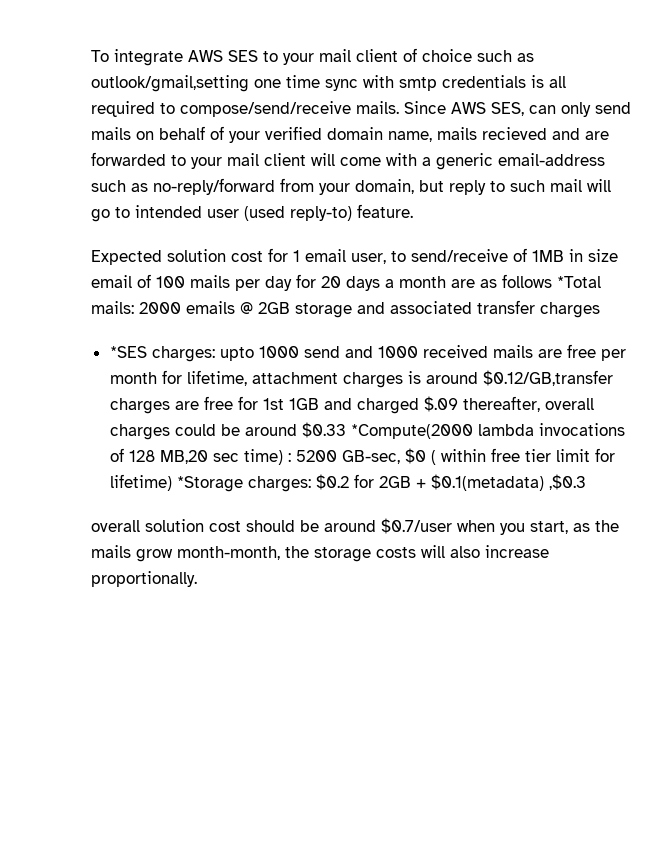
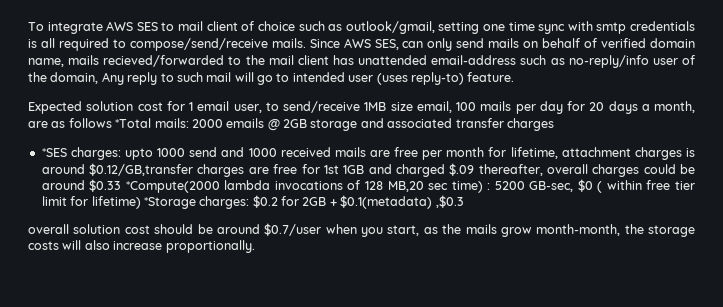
[283,53,314,65] your -> (175, 26) none
[91,75,249,92] outlook/gmail,setting -> [345,21,480,34] outlook/gmail, setting
[229,131,260,143] your -> (598, 43) none
[482,127,609,140] [91,152,605,170] [91,178,444,195] recieved and are forwarded to your mail client will come with a generic email-address such as no-reply/forward from your domain, but -> [103,55,695,68] [28,72,124,85] recieved/forwarded to the mail client has unattended email-address such as no-reply/info user of the domain, Any
[244,206,285,221] (used -> [376,73,408,85] (uses
[513,248,618,262] [91,274,151,288] of 1MB in size email of -> [364,101,452,113] 1MB size email,
[399,276,446,288] month -> [654,101,695,113] month,

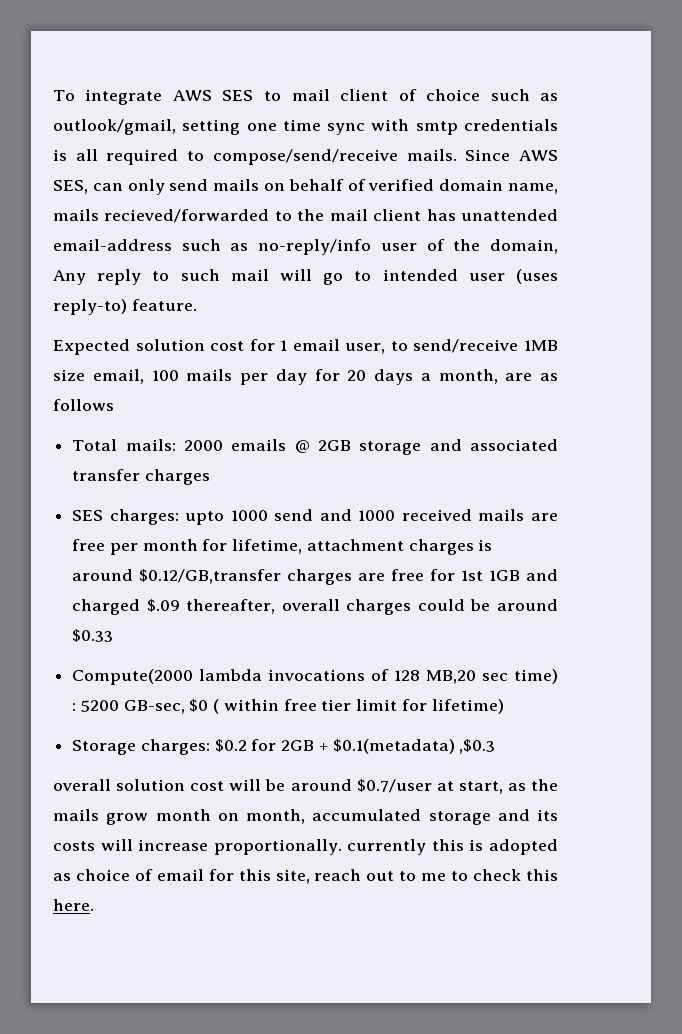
[115,118,152,128] *Total -> [72,439,118,451] // Total
[41,148,67,157] *SES -> [72,510,104,521] SES
[125,181,220,193] *Compute(2000 -> [72,669,194,685] // Compute(2000
[143,197,196,209] *Storage -> [72,740,137,755] // Storage
[154,224,194,234] should -> [229,779,262,791] will
[325,224,383,237] when you -> [436,781,454,791] at
[536,224,695,237] month-month, the storage -> [155,809,558,825] month on month, accumulated storage and its
[84,240,110,250] also -> (133, 845) none
(255, 246) none -> [347,839,558,855] [53,869,558,884] [53,899,94,911] currently this is adopted as choice of email for this site, reach out to me to check this here.

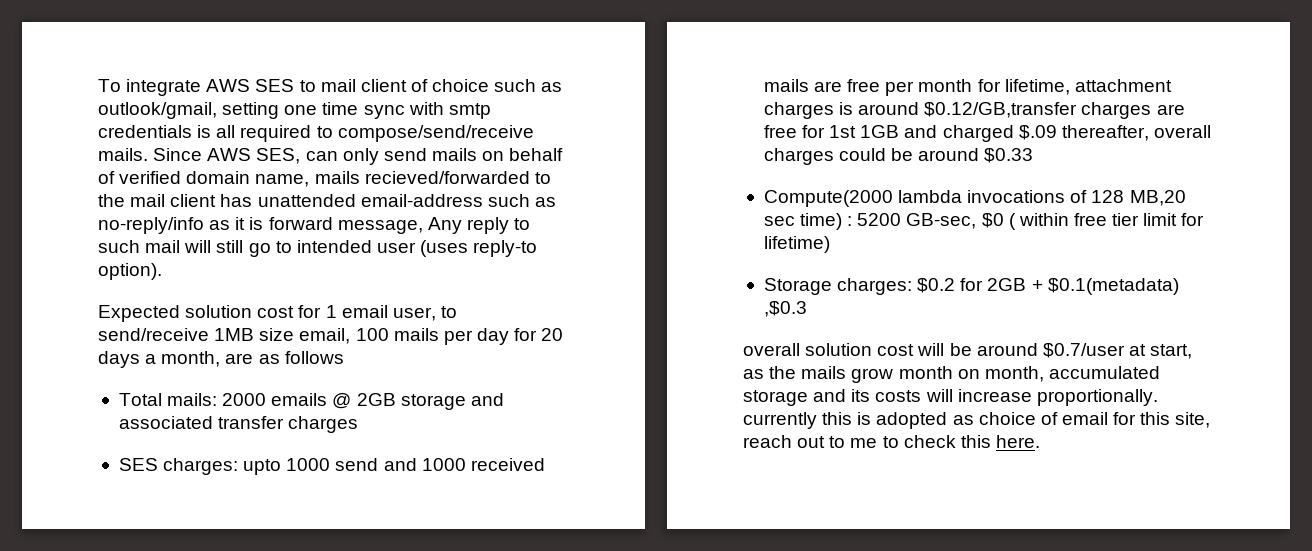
[380,239,558,254] user of the domain, -> [209,217,423,234] as it is forward message,
(312, 275) none -> [216,240,244,253] still
[53,299,197,315] reply-to) feature. -> [473,240,538,257] [98,263,162,280] reply-to option).

